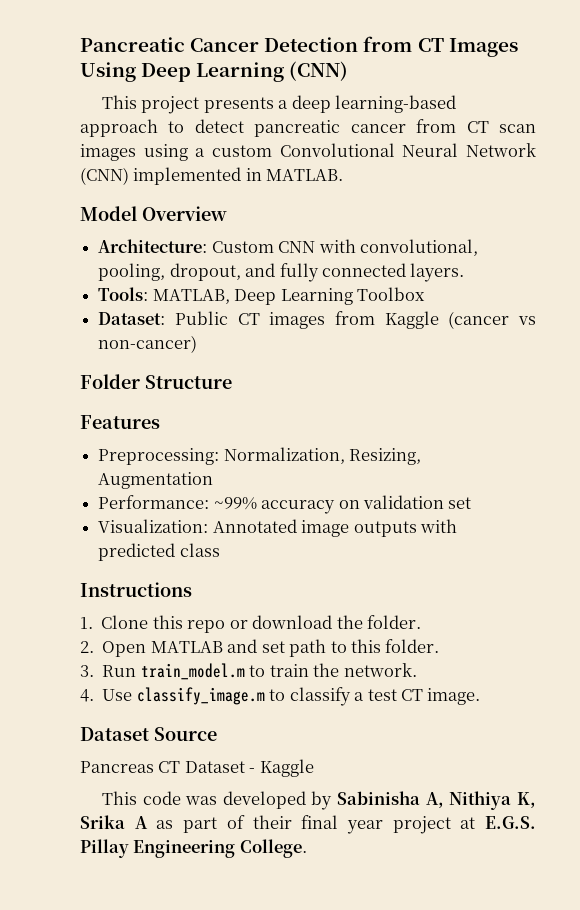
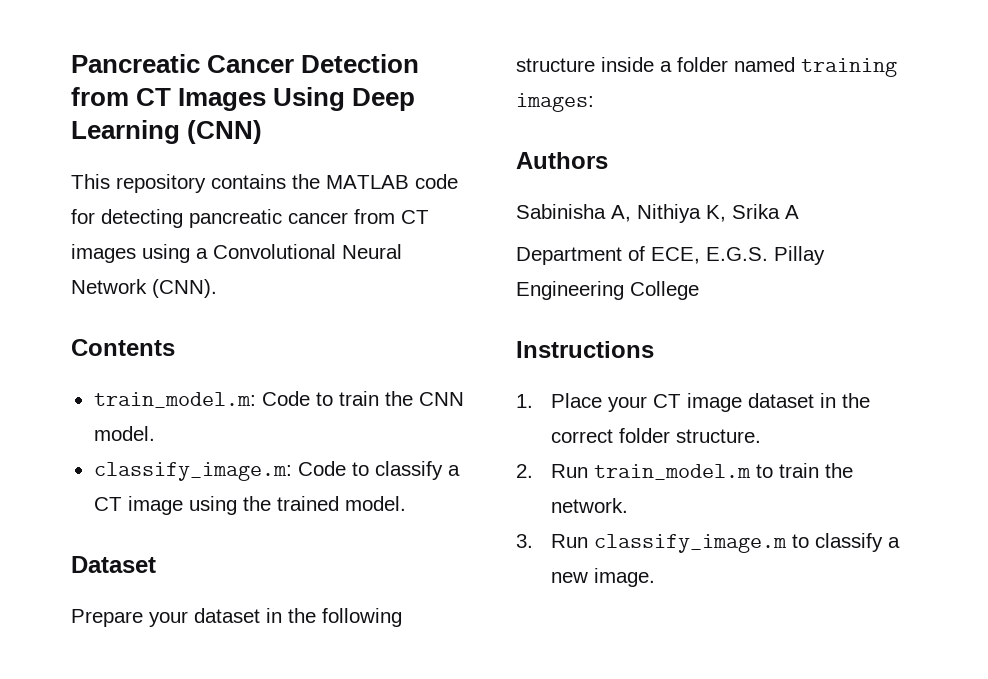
[141,95,457,114] [80,119,244,137] project presents a deep learning-based approach to detect -> [116,174,458,193] [71,209,183,228] repository contains the MATLAB code for detecting
[499,124,536,133] scan -> (429, 217) none
[211,145,272,157] custom -> (208, 253) none
[80,167,344,185] [80,206,227,221] [98,239,478,256] [98,263,465,282] [98,287,425,305] [98,311,536,329] [98,335,198,353] [80,374,232,389] [80,415,160,429] [98,447,422,465] [98,472,214,489] [98,495,472,514] [98,519,457,537] [98,543,220,561] [80,582,192,597] [80,615,421,633] [80,639,440,657] [80,665,94,677] (CNN) implemented in MATLAB. // Model Overview // Architecture: Custom CNN with convolutional, pooling, dropout, and fully connected layers. // Tools: MATLAB, Deep Learning Toolbox // Dataset: Public CT images from Kaggle (cancer vs non-cancer) // Folder Structure // Features // Preprocessing: Normalization, Resizing, Augmentation // Performance: ~99% accuracy on validation set // Visualization: Annotated image outputs with predicted class // Instructions // 1. Clone this repo or download the folder. // 2. Open MATLAB and set path to this folder. // 3. -> [152,279,217,298] [71,339,175,356] [93,391,464,408] [93,426,155,441] [93,461,460,481] [93,496,406,515] [71,556,156,573] [71,608,402,627] [516,57,897,77] [516,93,594,112] [516,152,608,169] [516,204,799,223] [516,246,825,265] [516,281,699,300] [516,341,654,358] [516,393,871,412] [551,428,762,443] [516,464,533,478] (CNN). // Contents // train_model.m: Code to train the CNN model. // classify_image.m: Code to classify a CT image using the trained model. // Dataset // Prepare your dataset in the following structure inside a folder named training images: // Authors // Sabinisha A, Nithiya K, Srika A // Department of ECE, E.G.S. Pillay Engineering College // Instructions // 1. Place your CT image dataset in the correct folder structure. // 2.
[80,689,133,702] 4. Use -> [516,534,589,548] 3. Run
[367,689,423,701] test CT -> [551,572,589,583] new
[80,727,217,741] [80,759,314,777] [101,791,536,810] [80,815,536,834] [80,839,307,858] // Dataset Source // Pancreas CT Dataset - Kaggle // This code was developed by Sabinisha A, Nithiya K, Srika A as part of their final year project at E.G.S. Pillay Engineering College. -> (656, 577) none

